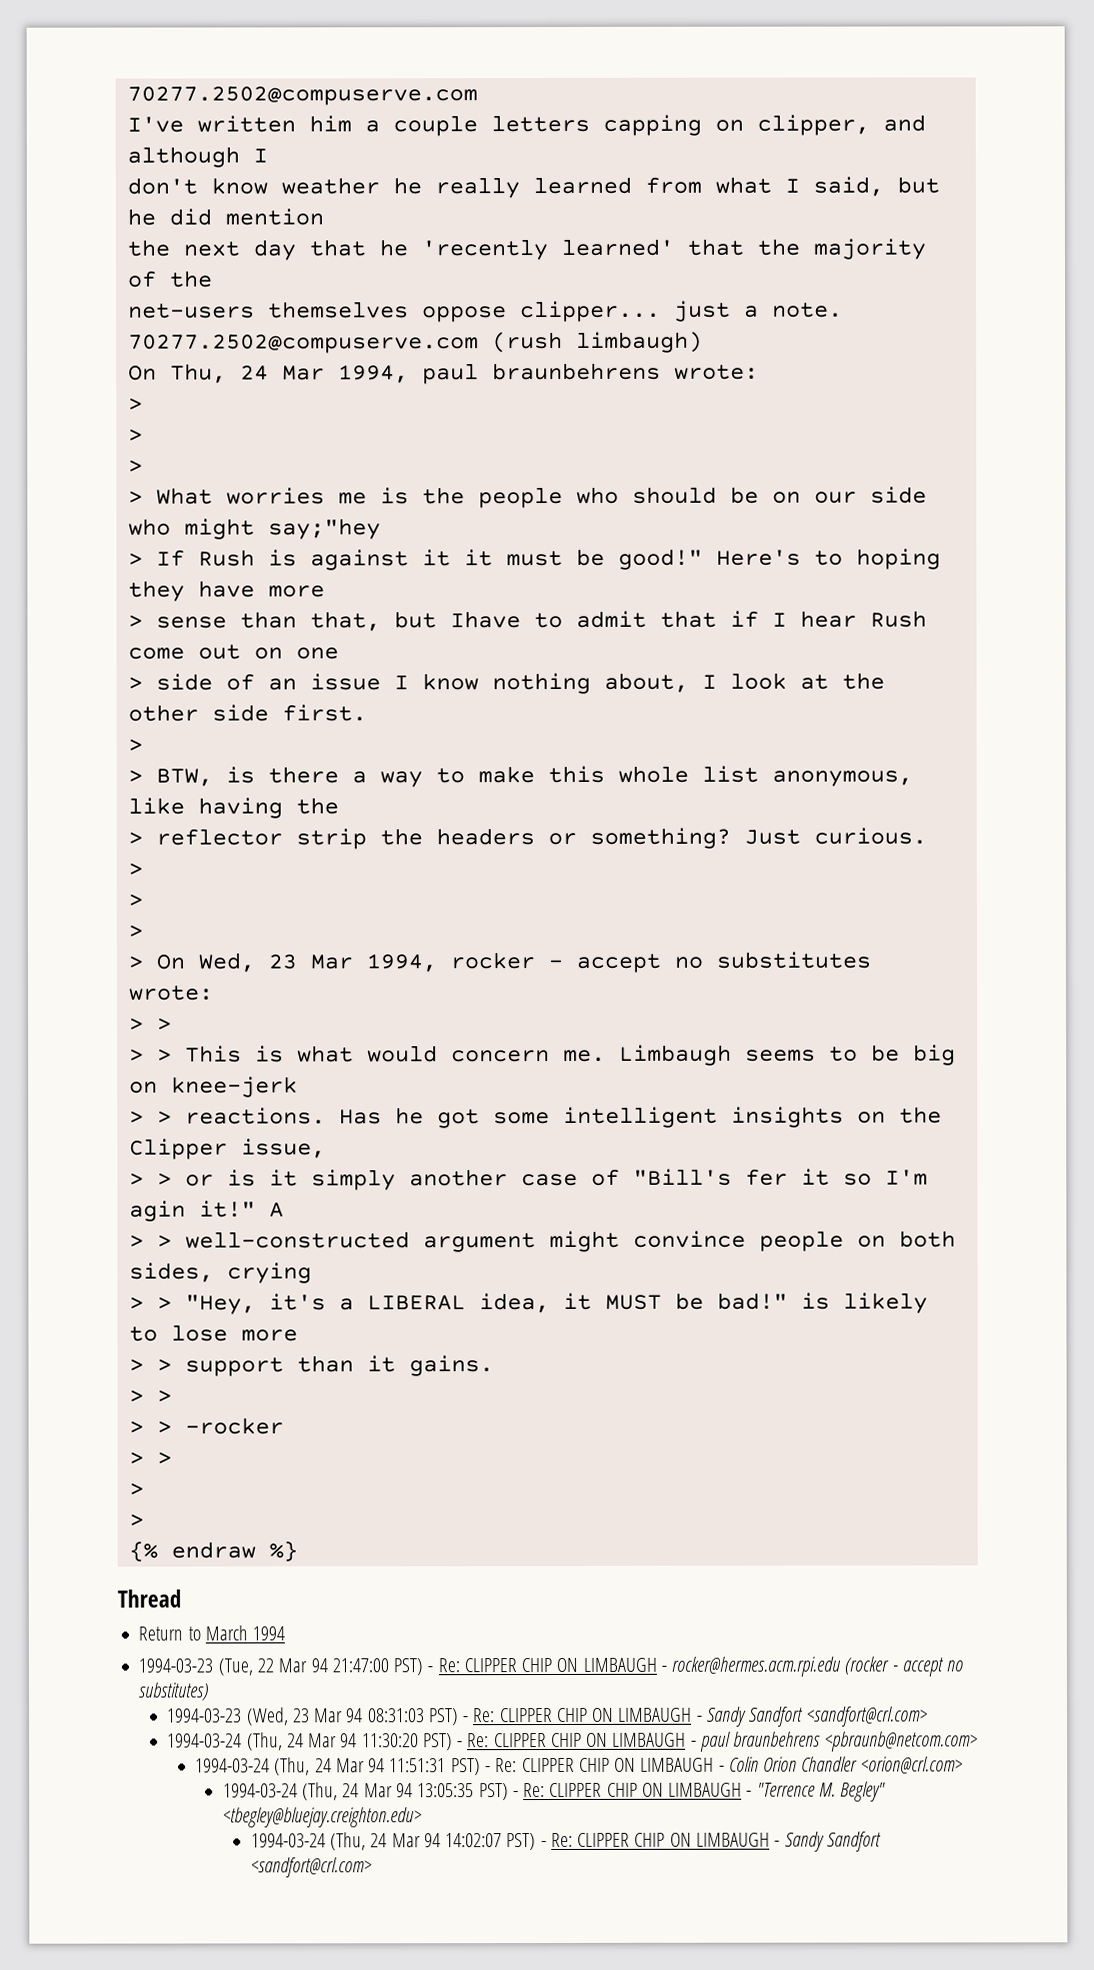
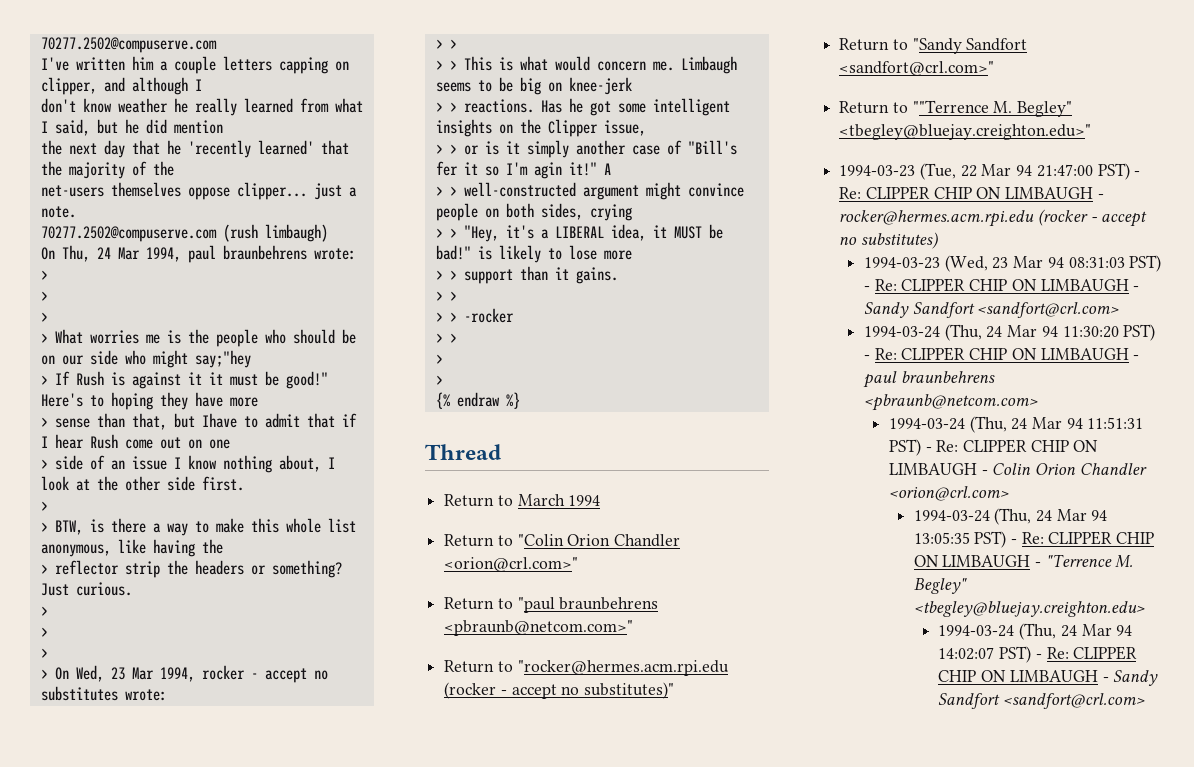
(286, 1633) none -> [444,534,681,547] [444,557,579,572] [444,597,659,613] [444,620,634,636] [444,660,729,676] [444,682,675,699] [839,38,1028,54] [839,61,995,76] [839,100,1073,117] [839,124,1092,140] // Return to "Colin Orion Chandler <orion@crl.com>" // Return to "paul braunbehrens <pbraunb@netcom.com>" // Return to "rocker@hermes.acm.rpi.edu (rocker - accept no substitutes)" // Return to "Sandy Sandfort <sandfort@crl.com>" // Return to ""Terrence M. Begley" <tbegley@bluejay.creighton.edu>"

